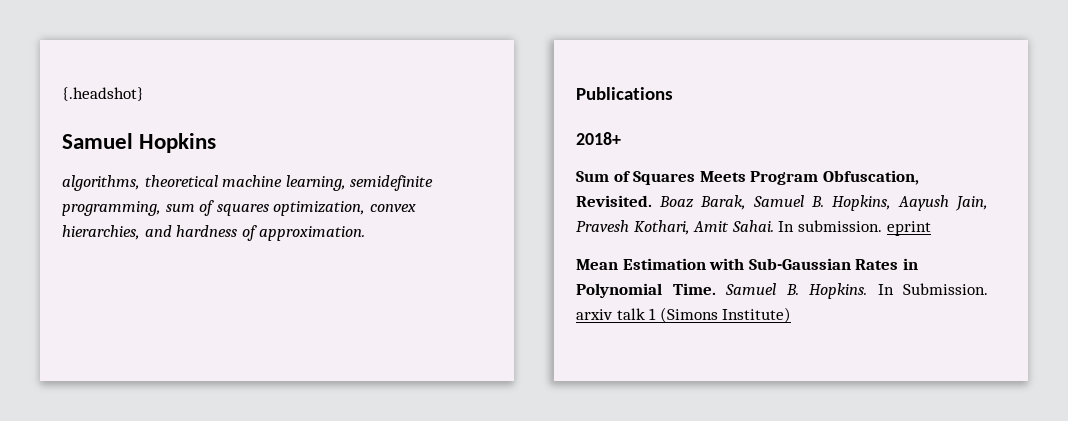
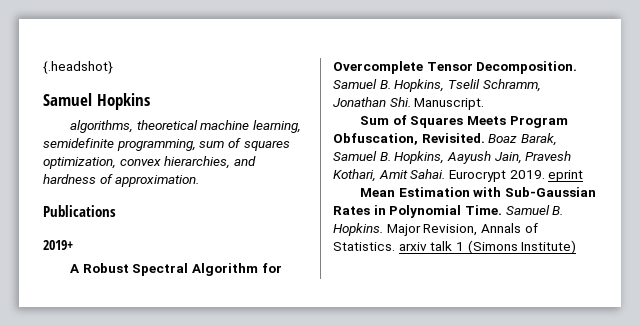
[576,132,621,145] 2018+ -> [43,240,73,250] [70,263,282,276] [333,61,578,74] [333,79,541,92] [333,97,485,110] 2019+ // A Robust Spectral Algorithm for Overcomplete Tensor Decomposition. Samuel B. Hopkins, Tselil Schramm, Jonathan Shi. Manuscript.
[778,220,882,232] In submission. -> [448,170,545,182] Eurocrypt 2019.
[877,283,988,295] In Submission. -> [386,223,538,236] [333,242,395,251] Major Revision, Annals of Statistics.

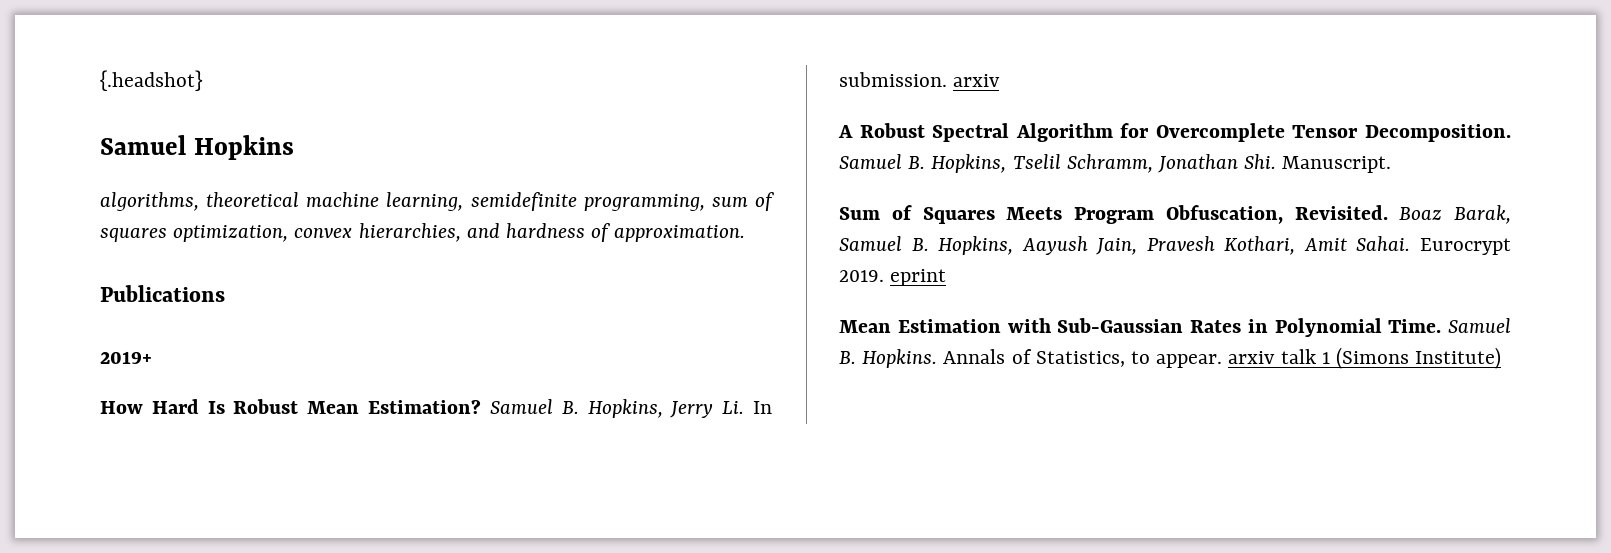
(73, 245) none -> [100,399,772,418] [839,72,1001,87] // How Hard Is Robust Mean Estimation? Samuel B. Hopkins, Jerry Li. In submission. arxiv
[386,223,538,236] [333,242,395,251] Major Revision, Annals of Statistics. -> [943,349,1223,368] Annals of Statistics, to appear.

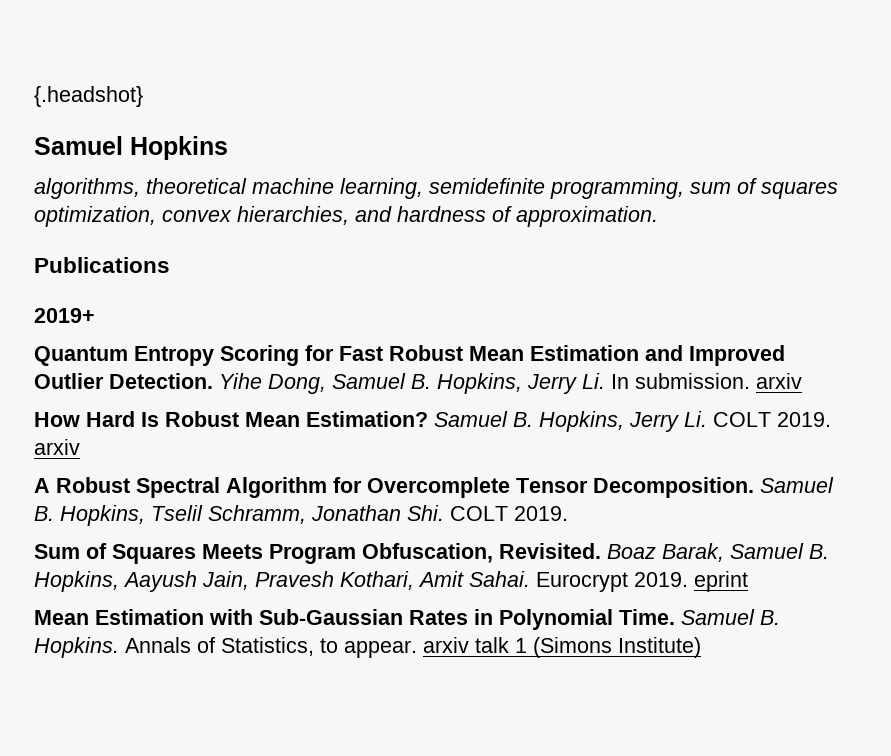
(152, 357) none -> [34,345,785,366] [34,373,802,394] // Quantum Entropy Scoring for Fast Robust Mean Estimation and Improved Outlier Detection. Yihe Dong, Samuel B. Hopkins, Jerry Li. In submission. arxiv
[752,401,772,414] [839,72,947,87] In submission. -> [713,412,831,427] COLT 2019.
[1282,156,1392,173] Manuscript. -> [450,506,568,521] COLT 2019.

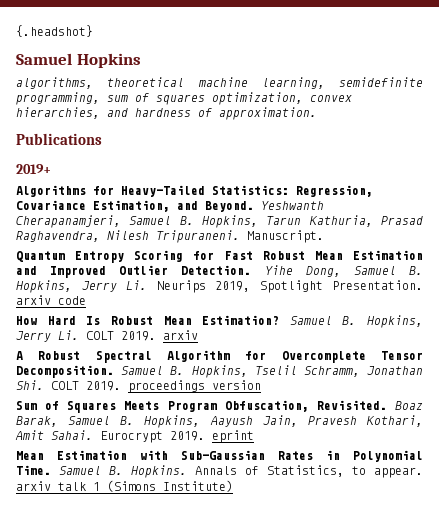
(95, 315) none -> [16,185,373,197] [16,200,324,212] [16,215,423,228] [16,230,324,243] // Algorithms for Heavy-Tailed Statistics: Regression, Covariance Estimation, and Beyond. Yeshwanth Cherapanamjeri, Samuel B. Hopkins, Tarun Kathuria, Prasad Raghavendra, Nilesh Tripuraneni. Manuscript.
[611,373,802,389] In submission. arxiv -> [156,280,423,293] [16,295,86,305] Neurips 2019, Spotlight Presentation. arxiv code
(568, 513) none -> [128,380,261,393] proceedings version

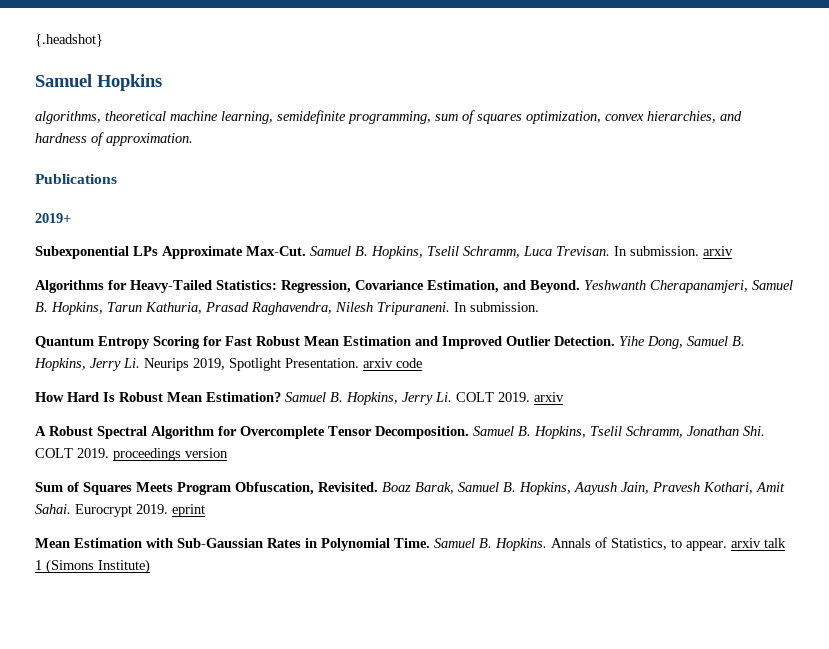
(51, 169) none -> [35,246,733,259] // Subexponential LPs Approximate Max-Cut. Samuel B. Hopkins, Tselil Schramm, Luca Trevisan. In submission. arxiv
[247,230,324,243] Manuscript. -> [454,302,539,312] In submission.

